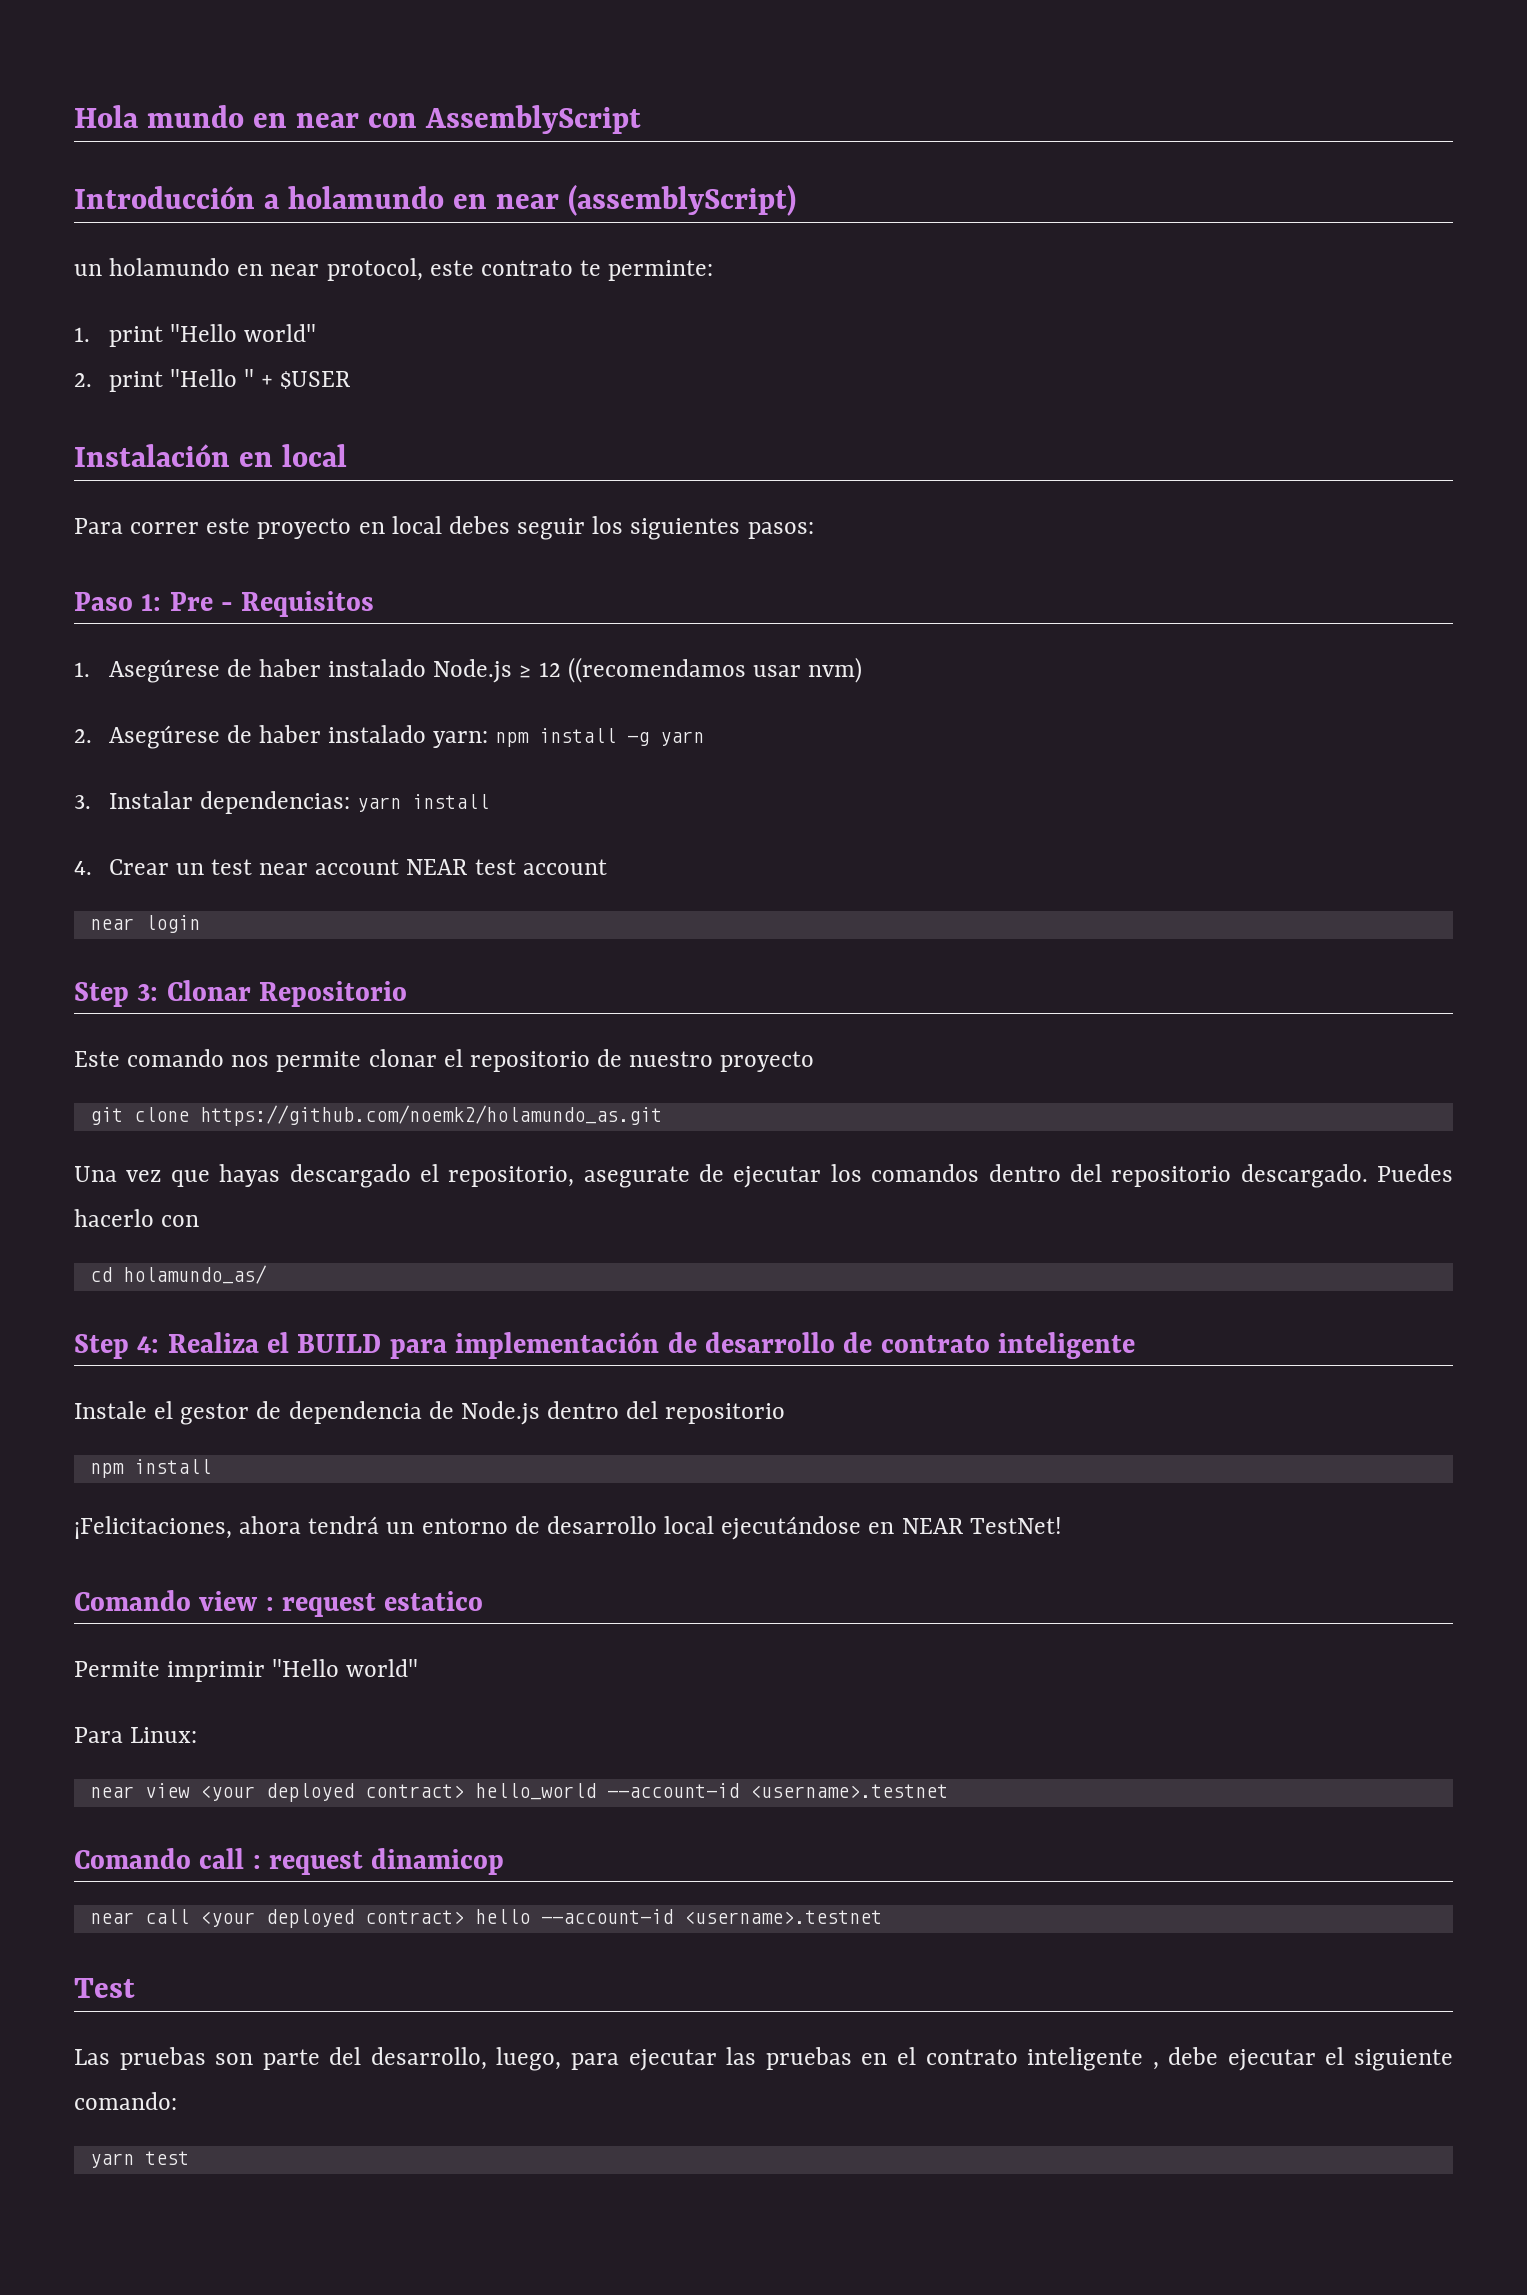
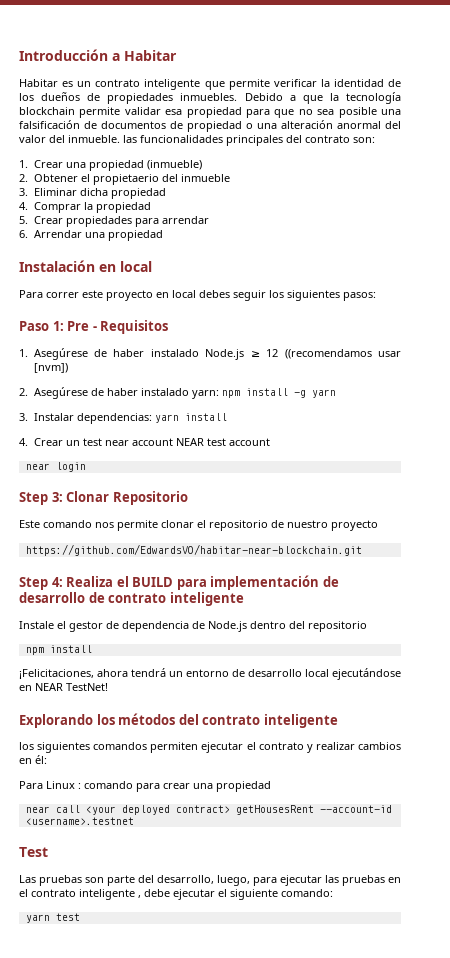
[74,105,642,134] [74,184,797,216] [74,258,714,281] [74,324,317,347] [74,369,351,392] Hola mundo en near con AssemblyScript // Introducción a holamundo en near (assemblyScript) // un holamundo en near protocol, este contrato te perminte: // 1. print "Hello world" // 2. print "Hello " + $USER -> [19,49,177,61] [19,79,401,90] [19,92,401,104] [19,107,401,118] [19,120,401,132] [19,135,375,146] [19,160,202,171] [19,174,230,185] [19,188,166,199] [19,202,151,213] [19,216,209,227] [19,230,163,241] Introducción a Habitar // Habitar es un contrato inteligente que permite verificar la identidad de los dueños de propiedades inmuebles. Debido a que la tecnología blockchain permite validar esa propiedad para que no sea posible una falsificación de documentos de propiedad o una alteración anormal del valor del inmueble. las funcionalidades principales del contrato son: // 1. Crear una propiedad (inmueble) // 2. Obtener el propietaerio del inmueble // 3. Eliminar dicha propiedad // 4. Comprar la propiedad // 5. Crear propiedades para arrendar // 6. Arrendar una propiedad
[808,657,863,683] nvm) -> [33,363,68,373] [nvm])
[89,1105,662,1126] [74,1164,1453,1188] [74,1209,200,1227] [89,1265,267,1284] git clone https://github.com/noemk2/holamundo_as.git // Una vez que hayas descargado el repositorio, asegurate de ejecutar los comandos dentro del repositorio descargado. Puedes hacerlo con // cd holamundo_as/ -> [25,544,362,556] https://github.com/EdwardsVO/habitar-near-blockchain.git
[74,1590,484,1617] [74,1659,419,1682] [74,1727,198,1743] [89,1783,948,1802] [74,1848,505,1875] Comando view : request estatico // Permite imprimir "Hello world" // Para Linux: // near view <your deployed contract> hello_world --account-id <username>.testnet // Comando call : request dinamicop -> [19,713,338,728] [19,742,401,753] [19,755,47,764] [19,781,271,792] Explorando los métodos del contrato inteligente // los siguientes comandos permiten ejecutar el contrato y realizar cambios en él: // Para Linux : comando para crear una propiedad
[474,1909,530,1924] hello -> [235,805,314,815] getHousesRent

